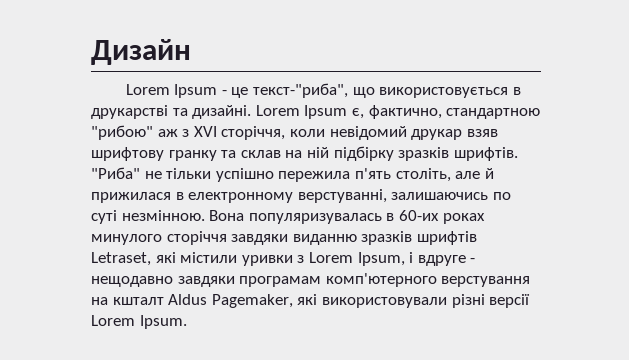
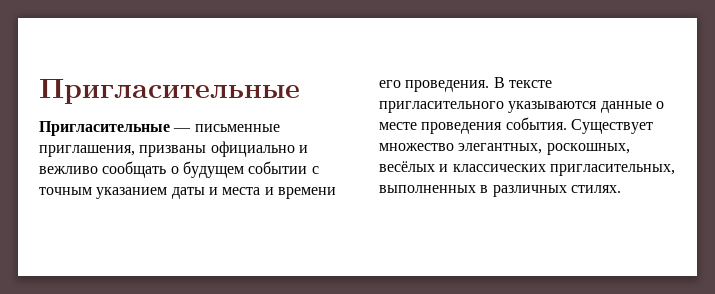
[91,39,191,65] [125,83,521,98] [91,105,541,119] [91,125,498,140] [91,146,518,161] [91,167,494,182] [91,189,511,203] [91,210,485,224] [91,231,477,245] [91,252,476,266] [91,273,531,287] [91,294,531,308] [91,315,187,329] Дизайн // Lorem Ipsum - це текст-"риба", що використовується в друкарстві та дизайні. Lorem Ipsum є, фактично, стандартною "рибою" аж з XVI сторіччя, коли невідомий друкар взяв шрифтову гранку та склав на ній підбірку зразків шрифтів. "Риба" не тільки успішно пережила п'ять століть, але й прижилася в електронному верстуванні, залишаючись по суті незмінною. Вона популяризувалась в 60-их роках минулого сторіччя завдяки виданню зразків шрифтів Letraset, які містили уривки з Lorem Ipsum, і вдруге - нещодавно завдяки програмам комп'ютерного верстування на кшталт Aldus Pagemaker, які використовували різні версії Lorem Ipsum. -> [39,79,300,104] [39,121,280,136] [39,141,308,157] [39,161,319,178] [39,187,336,199] [379,77,552,92] [379,101,664,113] [379,117,653,134] [379,143,630,155] [379,161,675,176] [379,185,621,197] Пригласительные // Пригласительные — письменные приглашения, призваны официально и вежливо сообщать о будущем событии с точным указанием даты и места и времени его проведения. В тексте пригласительного указываются данные о месте проведения события. Существует множество элегантных, роскошных, весёлых и классических пригласительных, выполненных в различных стилях.

